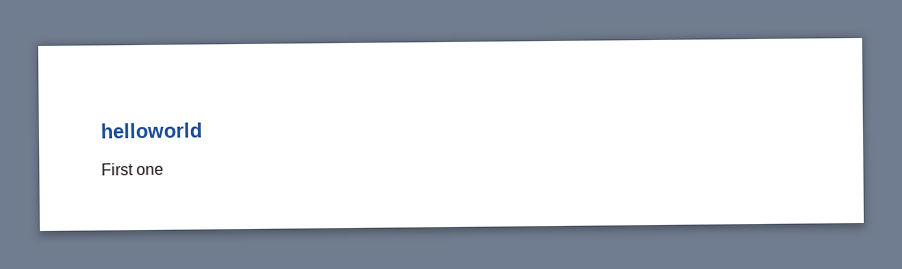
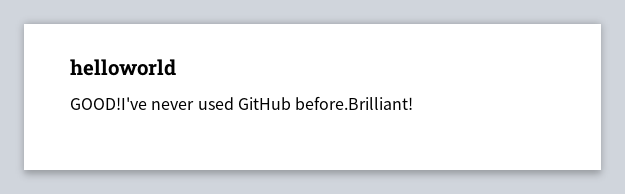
[101,163,165,176] First one -> [70,96,414,110] GOOD!I've never used GitHub before.Brilliant!

